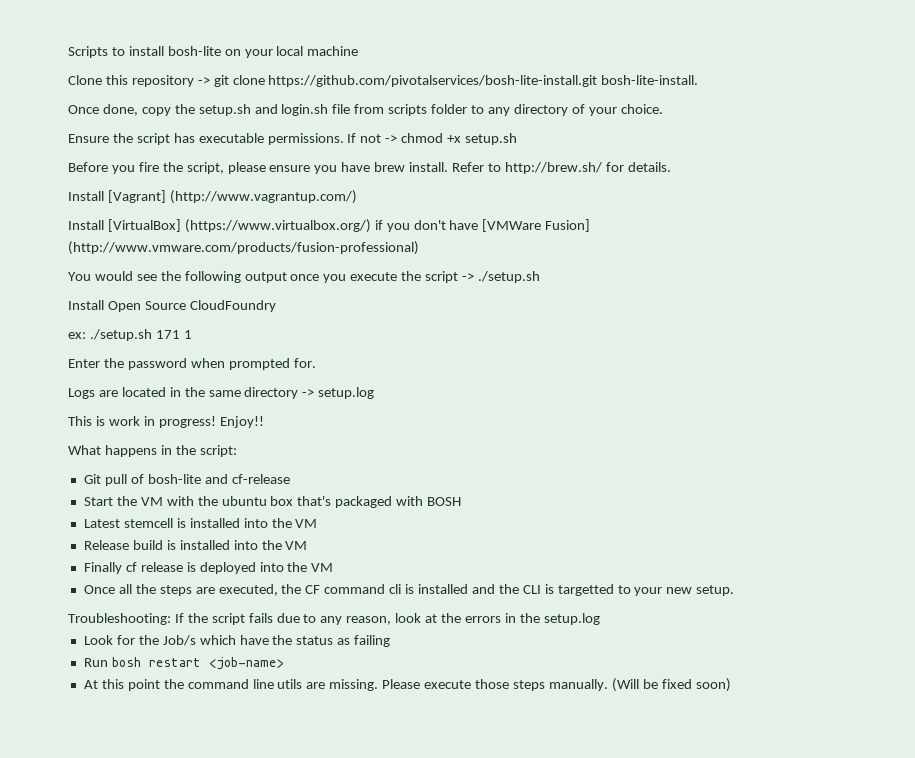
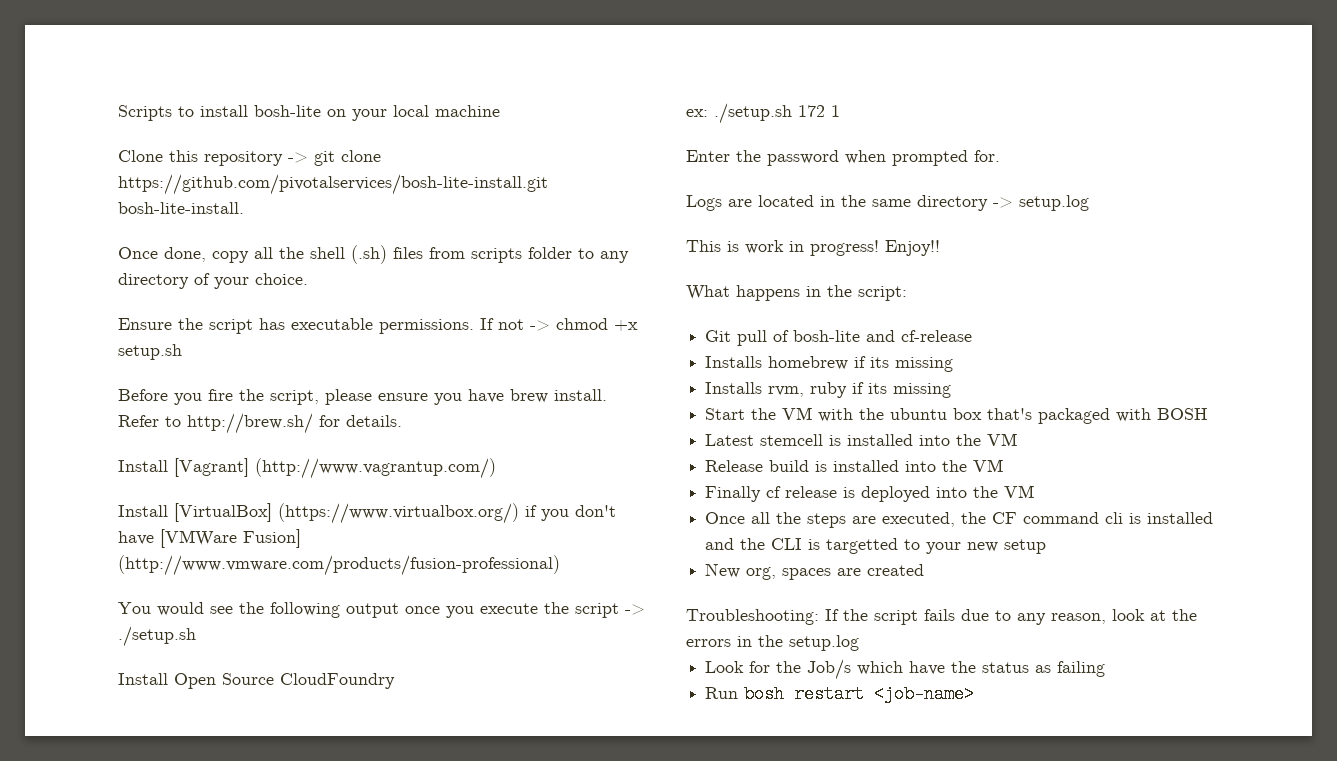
[174,104,351,116] the setup.sh and login.sh file -> [254,245,423,264] all the shell (.sh) files
[155,330,180,339] 171 -> [798,105,825,117] 172
(290, 479) none -> [705,356,954,372] [705,382,952,398] // Installs homebrew if its missing // Installs rvm, ruby if its missing
[696,585,735,596] setup. -> [1004,539,1047,554] [705,563,925,580] setup // New org, spaces are created
[83,678,731,692] // At this point the command line utils are missing. Please execute those steps manually. (Will be fixed soon) -> (975, 694) none

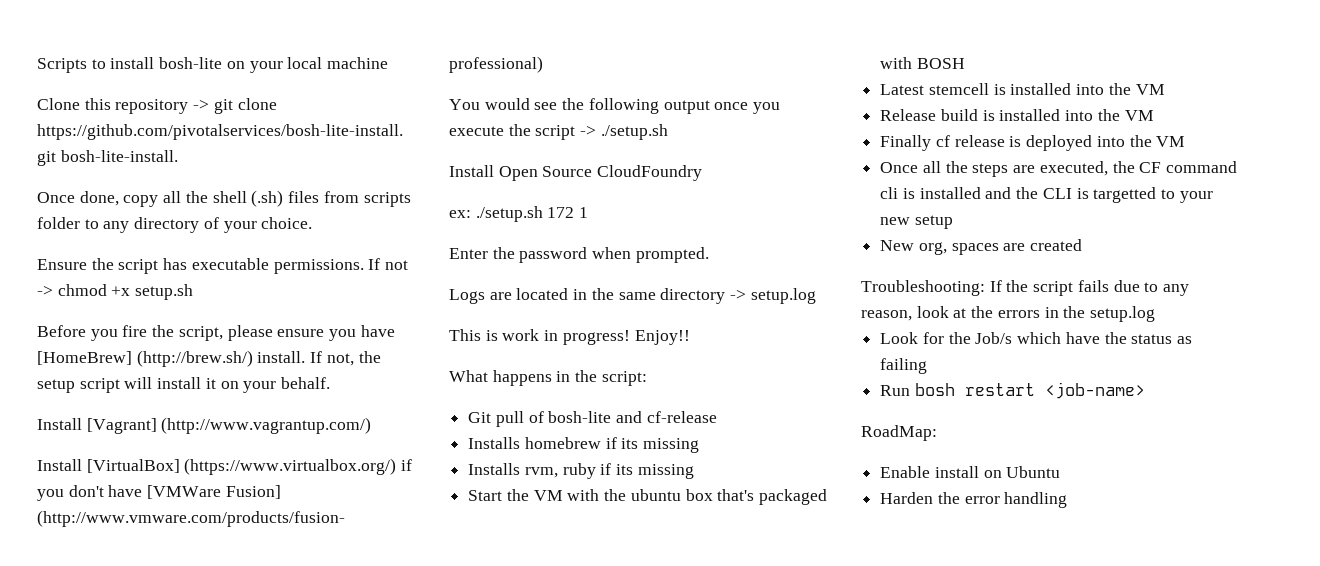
[510,389,607,403] [118,413,402,434] brew install. Refer to http://brew.sh/ for details. -> [37,350,381,367] [37,377,331,393] [HomeBrew] (http://brew.sh/) install. If not, the setup script will install it on your behalf.
[892,150,1000,166] prompted for. -> [635,247,709,263] prompted.
(975, 694) none -> [861,425,937,441] [880,466,1061,478] [880,492,1068,508] // RoadMap: // Enable install on Ubuntu // Harden the error handling

